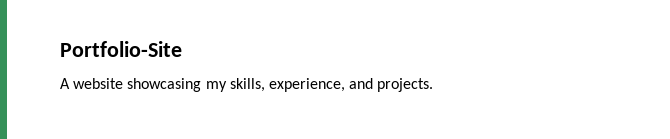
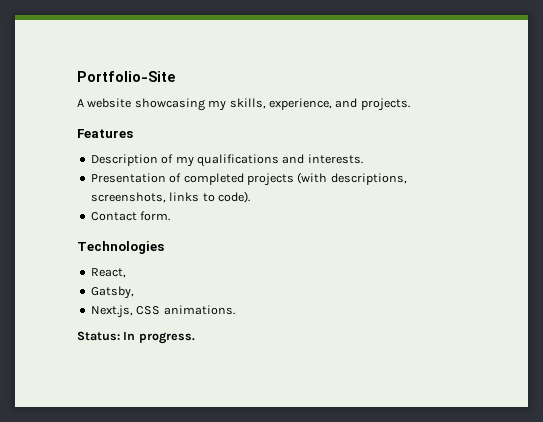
(434, 85) none -> [77,129,133,138] [90,154,363,167] [90,172,407,186] [90,191,250,203] [90,211,171,221] [77,241,164,254] [90,268,126,278] [90,286,134,299] [90,305,235,318] [77,331,195,344] // Features // Description of my qualifications and interests. // Presentation of completed projects (with descriptions, screenshots, links to code). // Contact form. // Technologies // React, // Gatsby, // Next.js, CSS animations. // Status: In progress.

